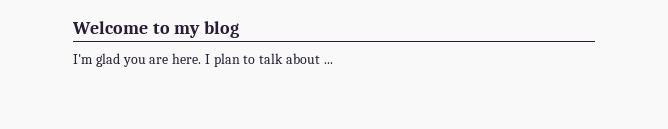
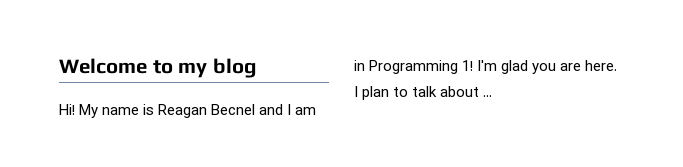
(240, 29) none -> [59,104,317,118] [354,60,474,74] Hi! My name is Reagan Becnel and I am in Programming 1!

